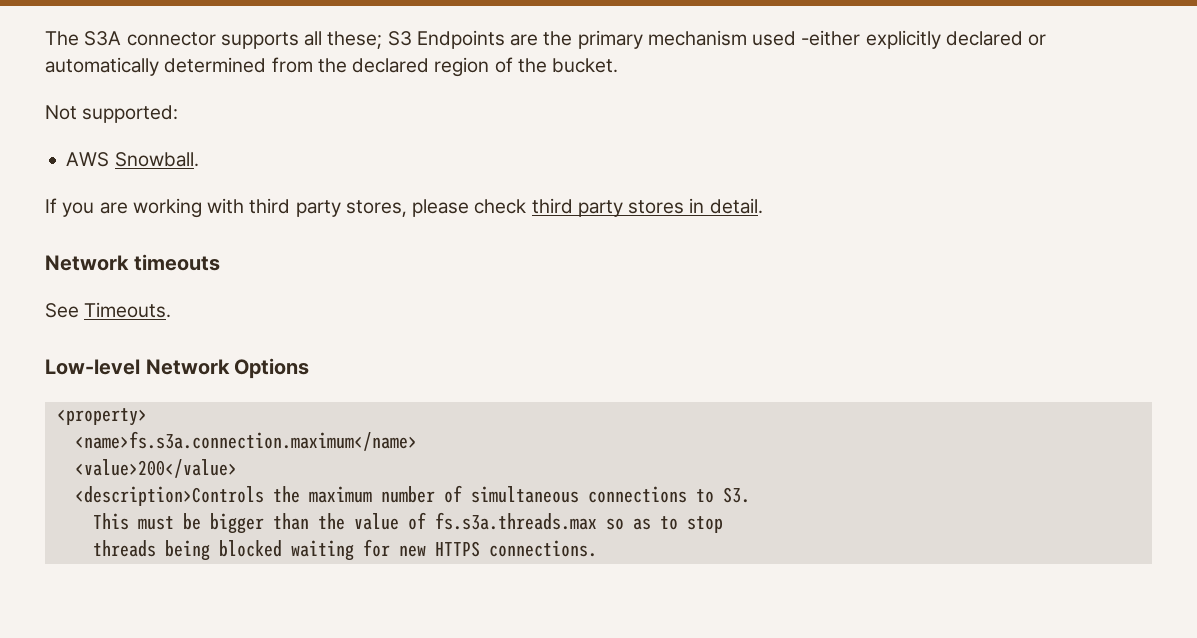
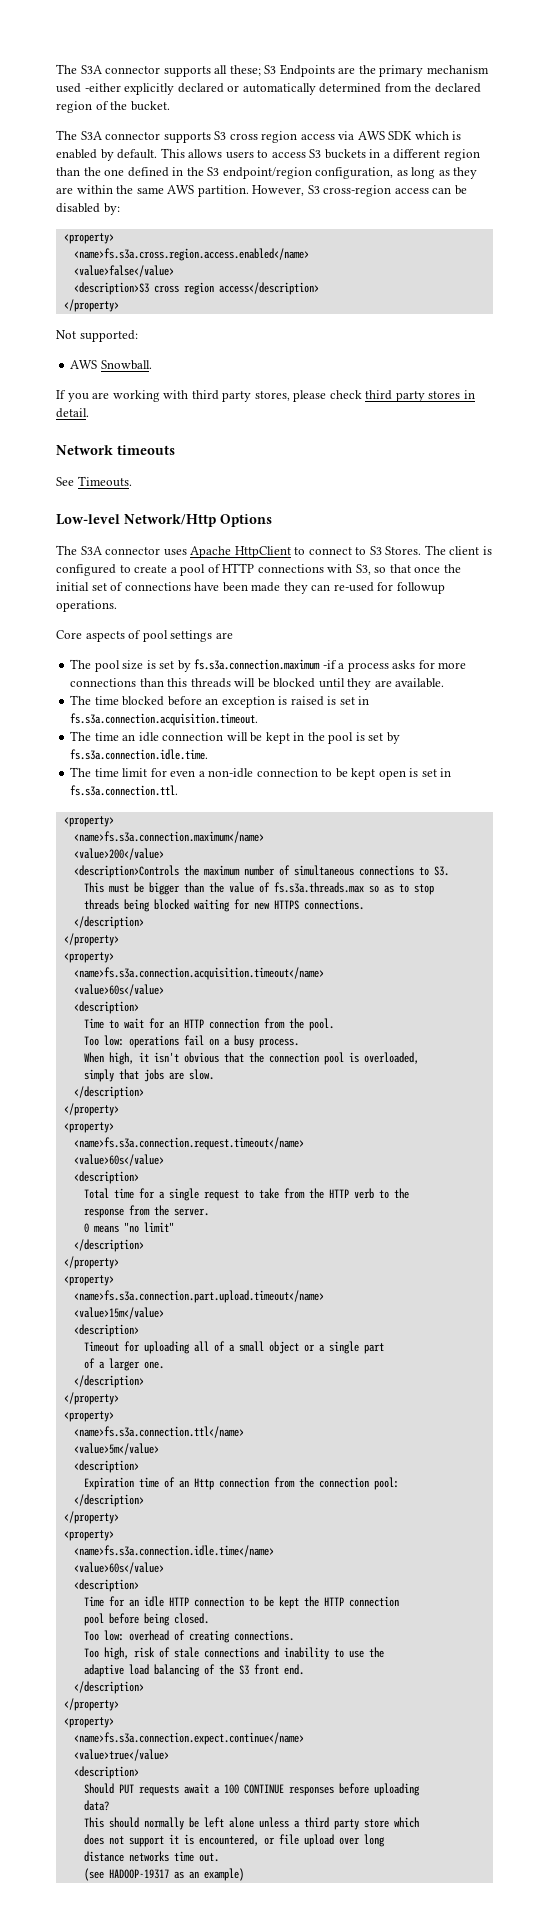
(619, 65) none -> [56,130,462,143] [56,148,480,161] [56,167,478,179] [56,185,467,197] [56,203,120,215] [63,233,114,244] [73,248,309,261] [73,265,174,277] [73,282,319,295] [63,299,119,312] // The S3A connector supports S3 cross region access via AWS SDK which is enabled by default. This allows users to access S3 buckets in a different region than the one defined in the S3 endpoint/region configuration, as long as they are within the same AWS partition. However, S3 cross-region access can be disabled by: // <property> // <name>fs.s3a.cross.region.access.enabled</name> // <value>false</value> // <description>S3 cross region access</description> // </property>
[145,359,230,375] Network -> [124,514,216,527] Network/Http
(310, 368) none -> [56,545,492,558] [56,563,461,576] [56,582,445,594] [56,600,117,612] [56,630,233,642] [70,659,467,672] [70,678,445,690] [70,695,370,708] [70,713,259,726] [70,731,400,744] [70,749,209,760] [70,767,452,780] [70,785,179,796] // The S3A connector uses Apache HttpClient to connect to S3 Stores. The client is configured to create a pool of HTTP connections with S3, so that once the initial set of connections have been made they can re-used for followup operations. // Core aspects of pool settings are // The pool size is set by fs.s3a.connection.maximum -if a process asks for more connections than this threads will be blocked until they are available. // The time blocked before an exception is raised is set in fs.s3a.connection.acquisition.timeout. // The time an idle connection will be kept in the pool is set by fs.s3a.connection.idle.time. // The time limit for even a non-idle connection to be kept open is set in fs.s3a.connection.ttl.
(597, 548) none -> [73,916,144,929] [63,933,119,946] [63,952,114,963] [73,967,324,980] [73,984,164,996] [73,1001,139,1014] [83,1018,334,1031] [83,1035,299,1048] [83,1052,419,1065] [83,1069,214,1082] [73,1086,144,1099] [63,1103,119,1116] [63,1122,114,1133] [73,1137,304,1150] [73,1154,164,1166] [73,1171,139,1184] [83,1188,409,1201] [83,1205,209,1218] [83,1222,174,1233] [73,1239,144,1252] [63,1256,119,1269] [63,1275,114,1286] [73,1290,324,1303] [73,1307,164,1319] [73,1324,139,1337] [83,1341,384,1354] [83,1358,164,1371] [73,1375,144,1388] [63,1392,119,1405] [63,1411,114,1422] [73,1426,244,1438] [73,1443,159,1455] [73,1460,139,1473] [83,1477,399,1490] [73,1494,144,1507] [63,1511,119,1524] [63,1530,114,1541] [73,1545,274,1557] [73,1562,164,1574] [73,1579,139,1592] [83,1596,399,1609] [83,1613,209,1626] [83,1630,294,1643] [83,1647,384,1660] [83,1664,304,1677] [73,1681,144,1694] [63,1698,119,1711] [63,1717,114,1728] [73,1732,304,1745] [73,1749,169,1761] [73,1766,139,1779] [83,1783,420,1796] [83,1800,109,1811] [83,1817,419,1830] [83,1834,385,1847] [83,1851,219,1862] [83,1868,244,1881] // </description> // </property> // <property> // <name>fs.s3a.connection.acquisition.timeout</name> // <value>60s</value> // <description> // Time to wait for an HTTP connection from the pool. // Too low: operations fail on a busy process. // When high, it isn't obvious that the connection pool is overloaded, // simply that jobs are slow. // </description> // </property> // <property> // <name>fs.s3a.connection.request.timeout</name> // <value>60s</value> // <description> // Total time for a single request to take from the HTTP verb to the // response from the server. // 0 means "no limit" // </description> // </property> // <property> // <name>fs.s3a.connection.part.upload.timeout</name> // <value>15m</value> // <description> // Timeout for uploading all of a small object or a single part // of a larger one. // </description> // </property> // <property> // <name>fs.s3a.connection.ttl</name> // <value>5m</value> // <description> // Expiration time of an Http connection from the connection pool: // </description> // </property> // <property> // <name>fs.s3a.connection.idle.time</name> // <value>60s</value> // <description> // Time for an idle HTTP connection to be kept the HTTP connection // pool before being closed. // Too low: overhead of creating connections. // Too high, risk of stale connections and inability to use the // adaptive load balancing of the S3 front end. // </description> // </property> // <property> // <name>fs.s3a.connection.expect.continue</name> // <value>true</value> // <description> // Should PUT requests await a 100 CONTINUE responses before uploading // data? // This should normally be left alone unless a third party store which // does not support it is encountered, or file upload over long // distance networks time out. // (see HADOOP-19317 as an example)

